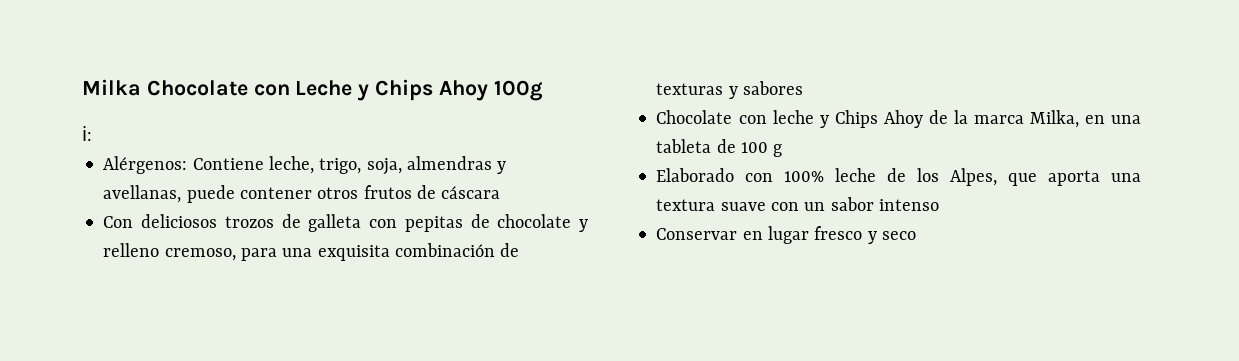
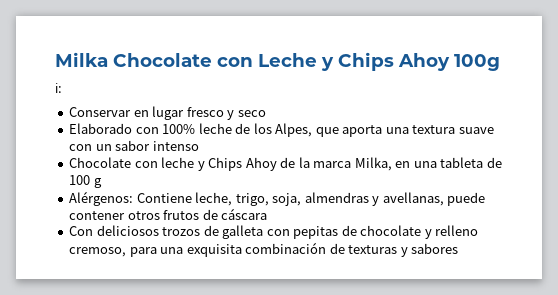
(92, 133) none -> [69,106,266,120] [69,123,494,137] [69,140,199,151] [69,157,502,171] [69,175,102,188] // Conservar en lugar fresco y seco // Elaborado con 100% leche de los Alpes, que aporta una textura suave con un sabor intenso // Chocolate con leche y Chips Ahoy de la marca Milka, en una tableta de 100 g
[656,110,1141,128] [656,139,783,157] [656,168,1141,186] [656,197,939,211] [656,226,916,244] // Chocolate con leche y Chips Ahoy de la marca Milka, en una tableta de 100 g // Elaborado con 100% leche de los Alpes, que aporta una textura suave con un sabor intenso // Conservar en lugar fresco y seco -> (459, 248) none

